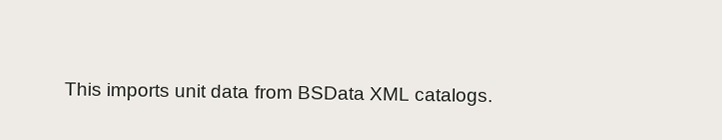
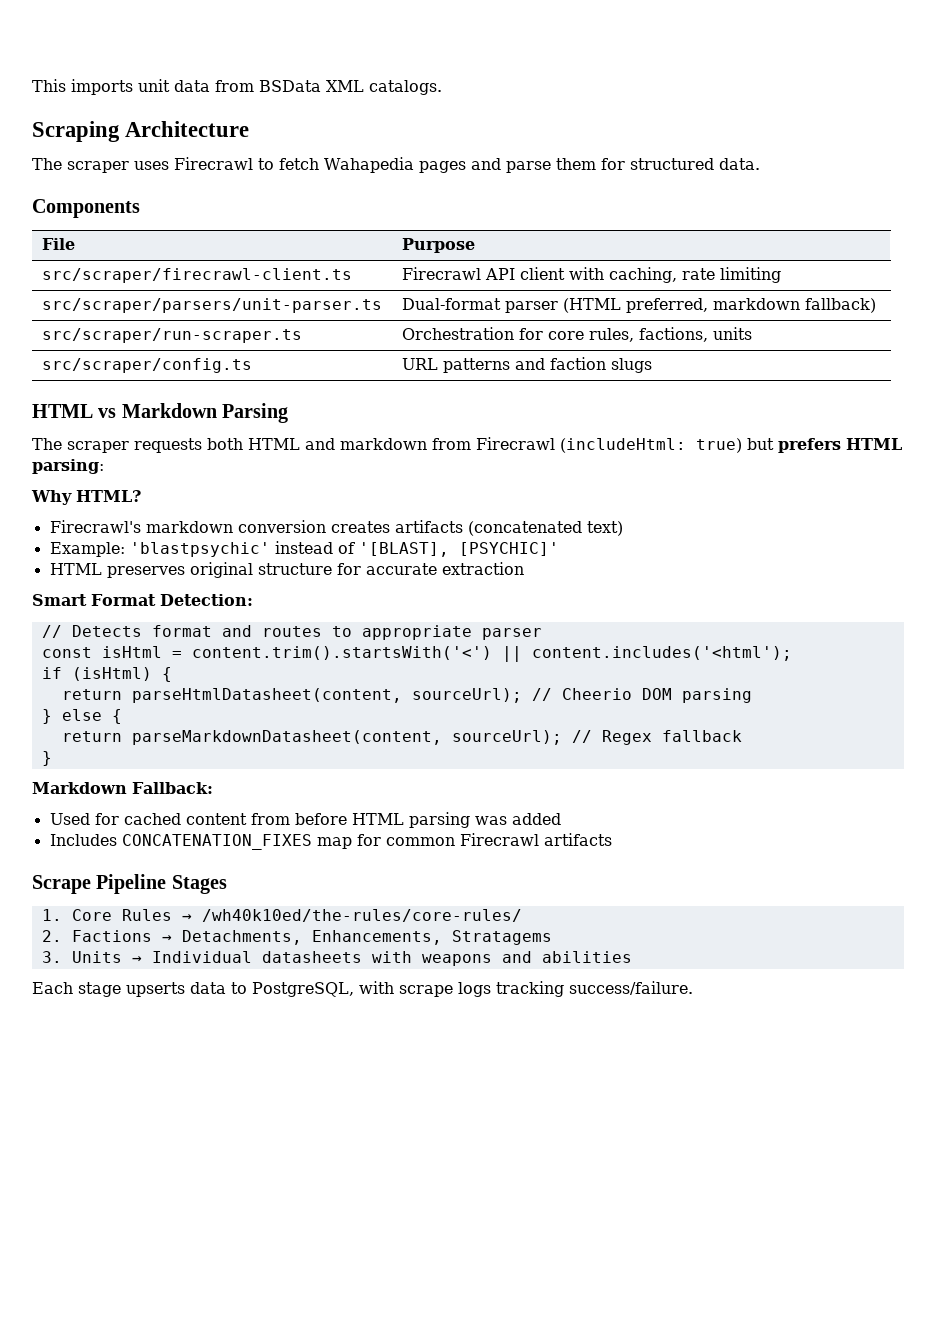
(493, 97) none -> [32,121,250,142] [32,157,760,173] [32,199,140,218] [41,238,75,250] [401,238,475,253] [41,268,352,283] [401,267,781,283] [41,298,382,313] [401,298,876,313] [41,328,302,343] [401,327,752,342] [41,358,252,373] [401,357,652,373] [32,403,289,423] [32,437,902,453] [32,459,104,474] [31,490,141,505] [49,520,623,536] [49,541,559,557] [49,562,524,578] [32,594,253,606] [41,625,542,640] [41,646,792,662] [41,667,172,682] [61,688,752,703] [41,709,122,724] [61,730,742,745] [41,751,52,766] [32,782,213,794] [49,812,561,828] [49,833,612,850] [32,874,227,894] [41,909,522,922] [41,930,552,945] [41,951,632,966] [32,981,693,997] // Scraping Architecture // The scraper uses Firecrawl to fetch Wahapedia pages and parse them for structured data. // Components // File | Purpose // src/scraper/firecrawl-client.ts | Firecrawl API client with caching, rate limiting // src/scraper/parsers/unit-parser.ts | Dual-format parser (HTML preferred, markdown fallback) // src/scraper/run-scraper.ts | Orchestration for core rules, factions, units // src/scraper/config.ts | URL patterns and faction slugs // HTML vs Markdown Parsing // The scraper requests both HTML and markdown from Firecrawl (includeHtml: true) but prefers HTML parsing: // Why HTML? // Firecrawl's markdown conversion creates artifacts (concatenated text) // Example: 'blastpsychic' instead of '[BLAST], [PSYCHIC]' // HTML preserves original structure for accurate extraction // Smart Format Detection: // // Detects format and routes to appropriate parser // const isHtml = content.trim().startsWith('<') || content.includes('<html'); // if (isHtml) { // return parseHtmlDatasheet(content, sourceUrl); // Cheerio DOM parsing // } else { // return parseMarkdownDatasheet(content, sourceUrl); // Regex fallback // } // Markdown Fallback: // Used for cached content from before HTML parsing was added // Includes CONCATENATION_FIXES map for common Firecrawl artifacts // Scrape Pipeline Stages // 1. Core Rules → /wh40k10ed/the-rules/core-rules/ // 2. Factions → Detachments, Enhancements, Stratagems // 3. Units → Individual datasheets with weapons and abilities // Each stage upserts data to PostgreSQL, with scrape logs tracking success/failure.

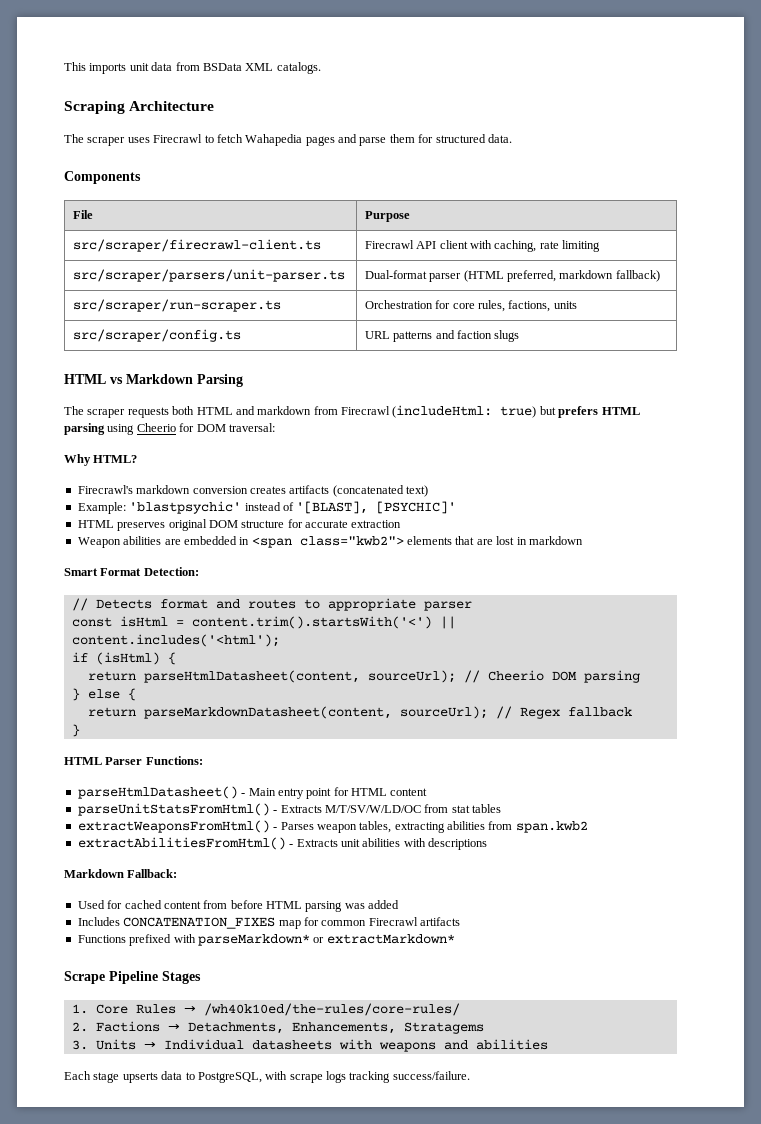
[32,459,104,474] parsing: -> [64,423,275,435] parsing using Cheerio for DOM traversal:
(253, 570) none -> [208,520,238,528] DOM
(524, 568) none -> [77,536,583,548] // Weapon abilities are embedded in <span class="kwb2"> elements that are lost in markdown
(52, 758) none -> [64,756,203,765] [77,786,428,799] [77,803,501,816] [77,820,588,833] [77,837,487,850] // HTML Parser Functions: // parseHtmlDatasheet() - Main entry point for HTML content // parseUnitStatsFromHtml() - Extracts M/T/SV/W/LD/OC from stat tables // extractWeaponsFromHtml() - Parses weapon tables, extracting abilities from span.kwb2 // extractAbilitiesFromHtml() - Extracts unit abilities with descriptions
(612, 839) none -> [77,934,455,946] // Functions prefixed with parseMarkdown* or extractMarkdown*

